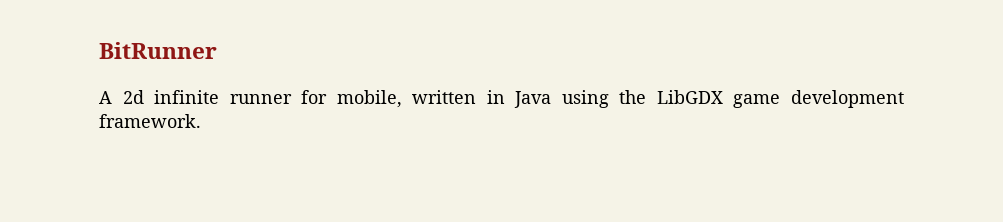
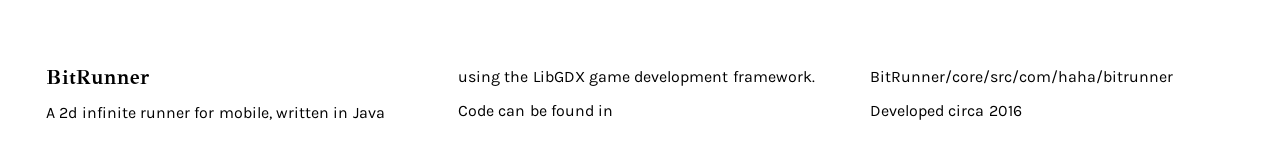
(201, 121) none -> [458,104,614,117] [870,70,1173,84] [870,104,1022,120] // Code can be found in BitRunner/core/src/com/haha/bitrunner // Developed circa 2016

